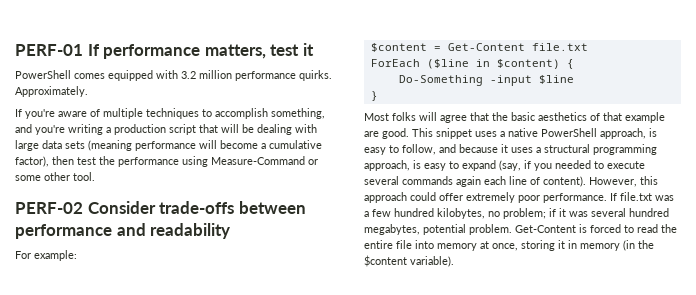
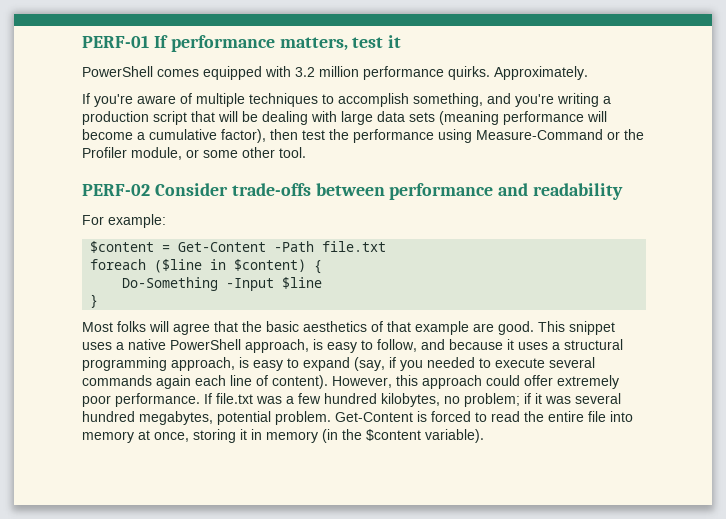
(318, 162) none -> [624,129,644,140] [82,147,199,160] the Profiler module, or
(525, 47) none -> [274,241,315,252] -Path
[370,59,420,67] ForEach -> [90,259,147,270] foreach
[489,75,532,86] -input -> [226,278,275,291] -Input

